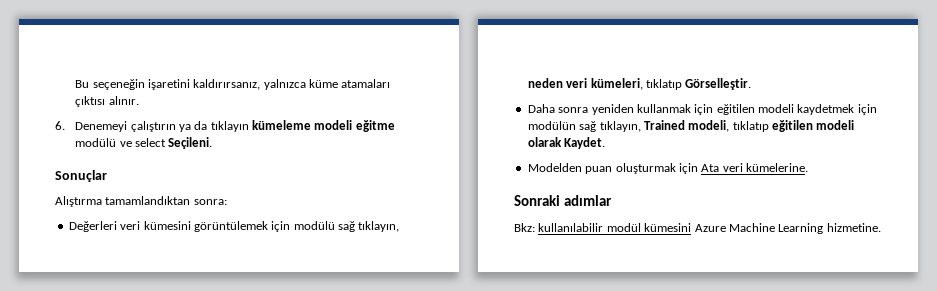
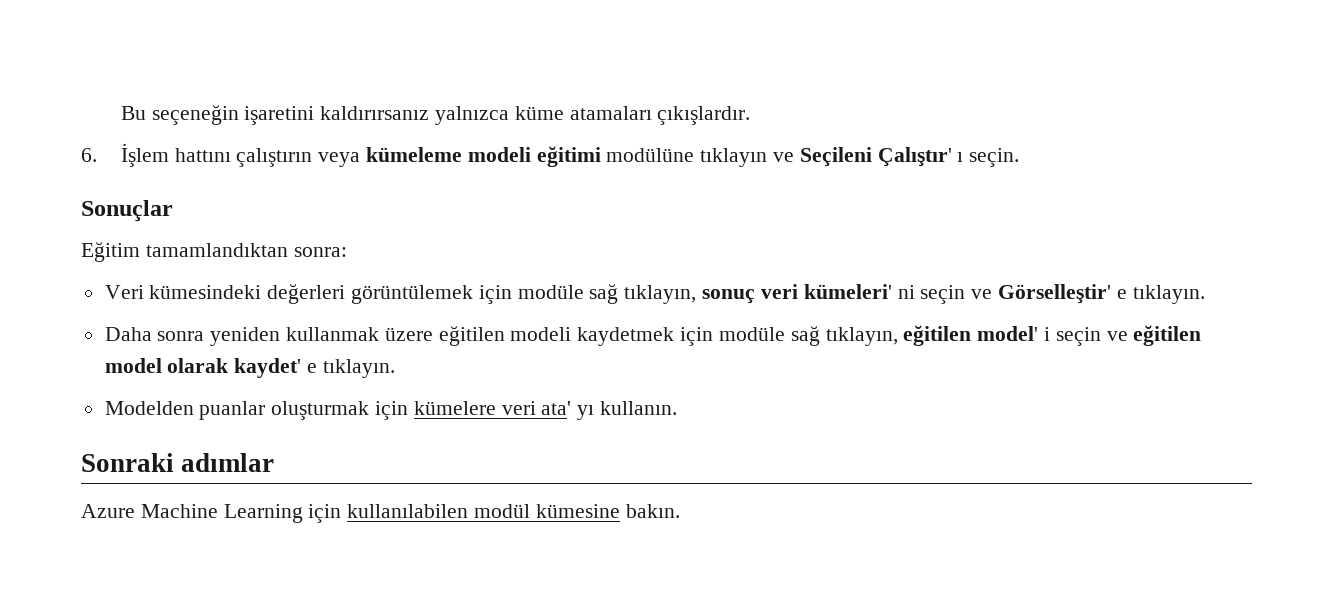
[193,79,261,90] kaldırırsanız, -> [320,106,430,120] kaldırırsanız
[75,96,139,107] çıktısı alınır. -> [657,106,751,125] çıkışlardır.
[75,120,395,132] [75,137,213,149] Denemeyi çalıştırın ya da tıklayın kümeleme modeli eğitme modülü ve select Seçileni. -> [120,143,1020,167] İşlem hattını çalıştırın veya kümeleme modeli eğitimi modülüne tıklayın ve Seçileni Çalıştır' ı seçin.
[55,196,102,207] Alıştırma -> [81,242,140,262] Eğitim
[68,221,191,232] Değerleri veri kümesini -> [104,284,346,304] Veri kümesindeki değerleri
[293,221,400,232] [527,78,752,90] modülü sağ tıklayın, neden veri kümeleri, tıklatıp Görselleştir. -> [517,284,1205,304] modüle sağ tıklayın, sonuç veri kümeleri' ni seçin ve Görselleştir' e tıklayın.
[694,104,714,115] için -> [384,327,433,341] üzere
[527,120,855,132] [527,137,606,149] modülün sağ tıklayın, Trained modeli, tıklatıp eğitilen modeli olarak Kaydet. -> [718,325,1202,346] [104,358,395,378] modüle sağ tıklayın, eğitilen model' i seçin ve eğitilen model olarak kaydet' e tıklayın.
[585,166,613,174] puan -> [199,401,266,420] puanlar
[701,163,808,172] [514,195,612,206] [514,223,881,234] Ata veri kümelerine. // Sonraki adımlar // Bkz: kullanılabilir modül kümesini Azure Machine Learning hizmetine. -> [413,401,678,420] [81,453,275,472] [81,504,680,523] kümelere veri ata' yı kullanın. // Sonraki adımlar // Azure Machine Learning için kullanılabilen modül kümesine bakın.

